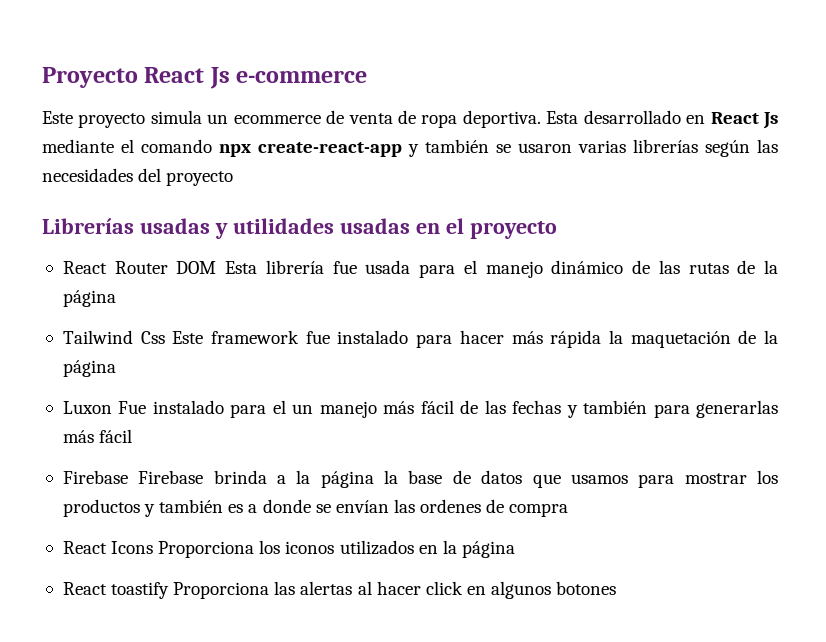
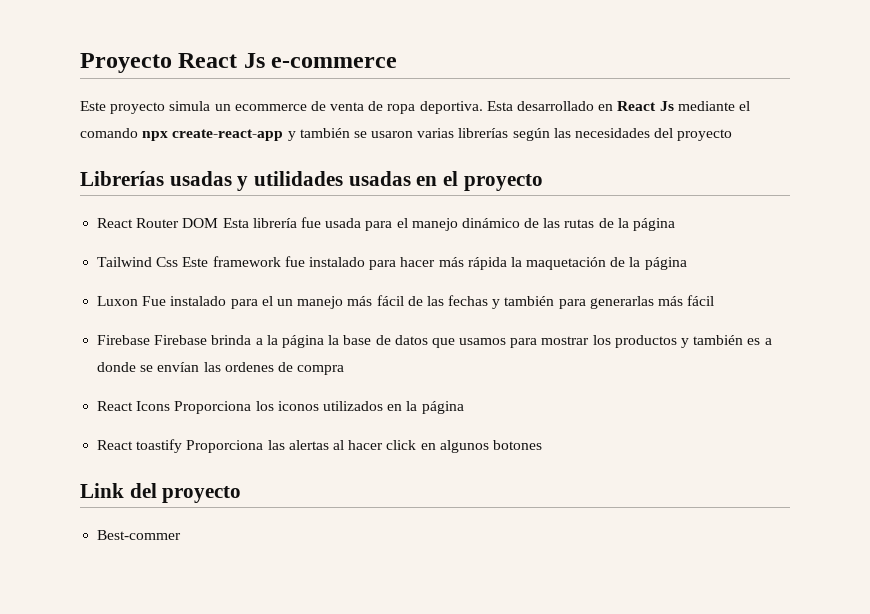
(617, 588) none -> [80,483,242,503] [97,530,182,540] // Link del proyecto // Best-commer

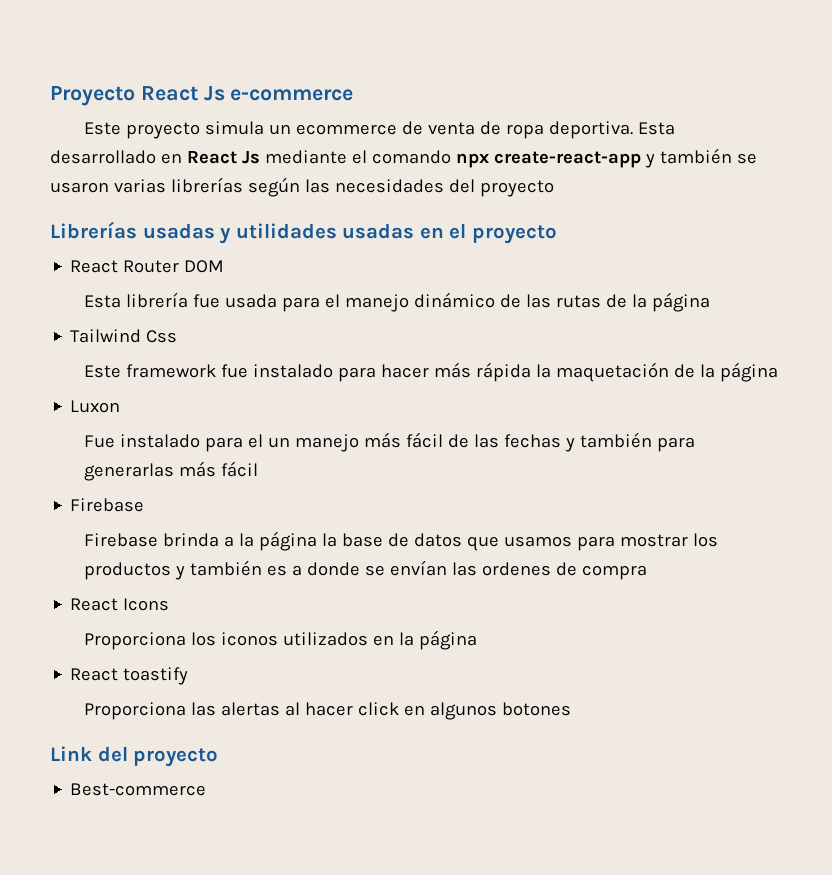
(219, 223) none -> (225, 266) //
(179, 262) none -> (178, 336) //
(139, 301) none -> (121, 406) //
(151, 340) none -> (145, 505) //
(171, 406) none -> (170, 604) //
(183, 446) none -> (189, 676) //
[97,530,182,540] Best-commer -> [70,783,207,796] Best-commerce

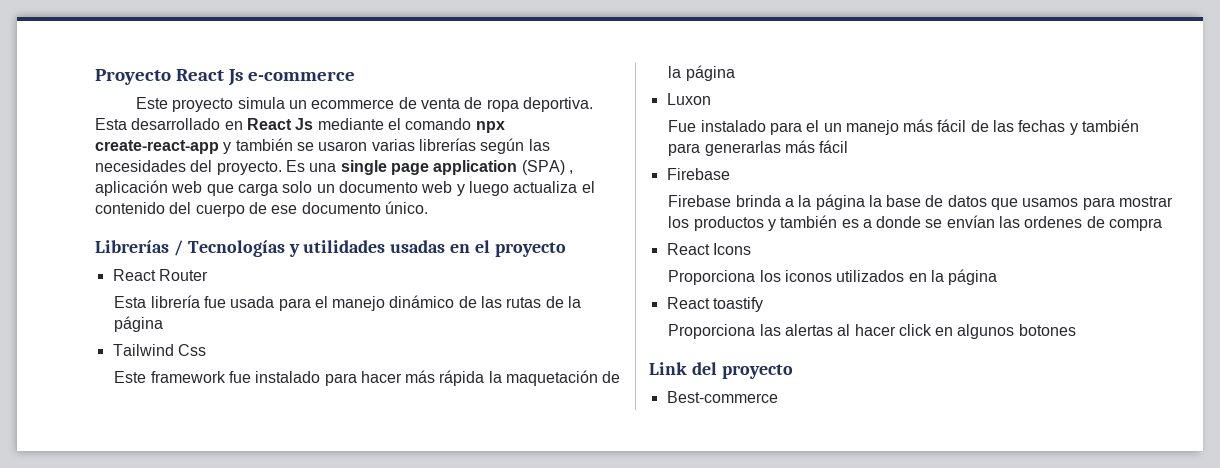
[479,180,554,197] proyecto -> [216,160,573,175] [95,180,595,196] [95,201,428,217] proyecto. Es una single page application (SPA) , aplicación web que carga solo un documento web y luego actualiza el contenido del cuerpo de ese documento único.
[142,223,215,239] usadas -> [173,240,285,257] / Tecnologías
[184,260,225,273] DOM -> (208, 275) none

